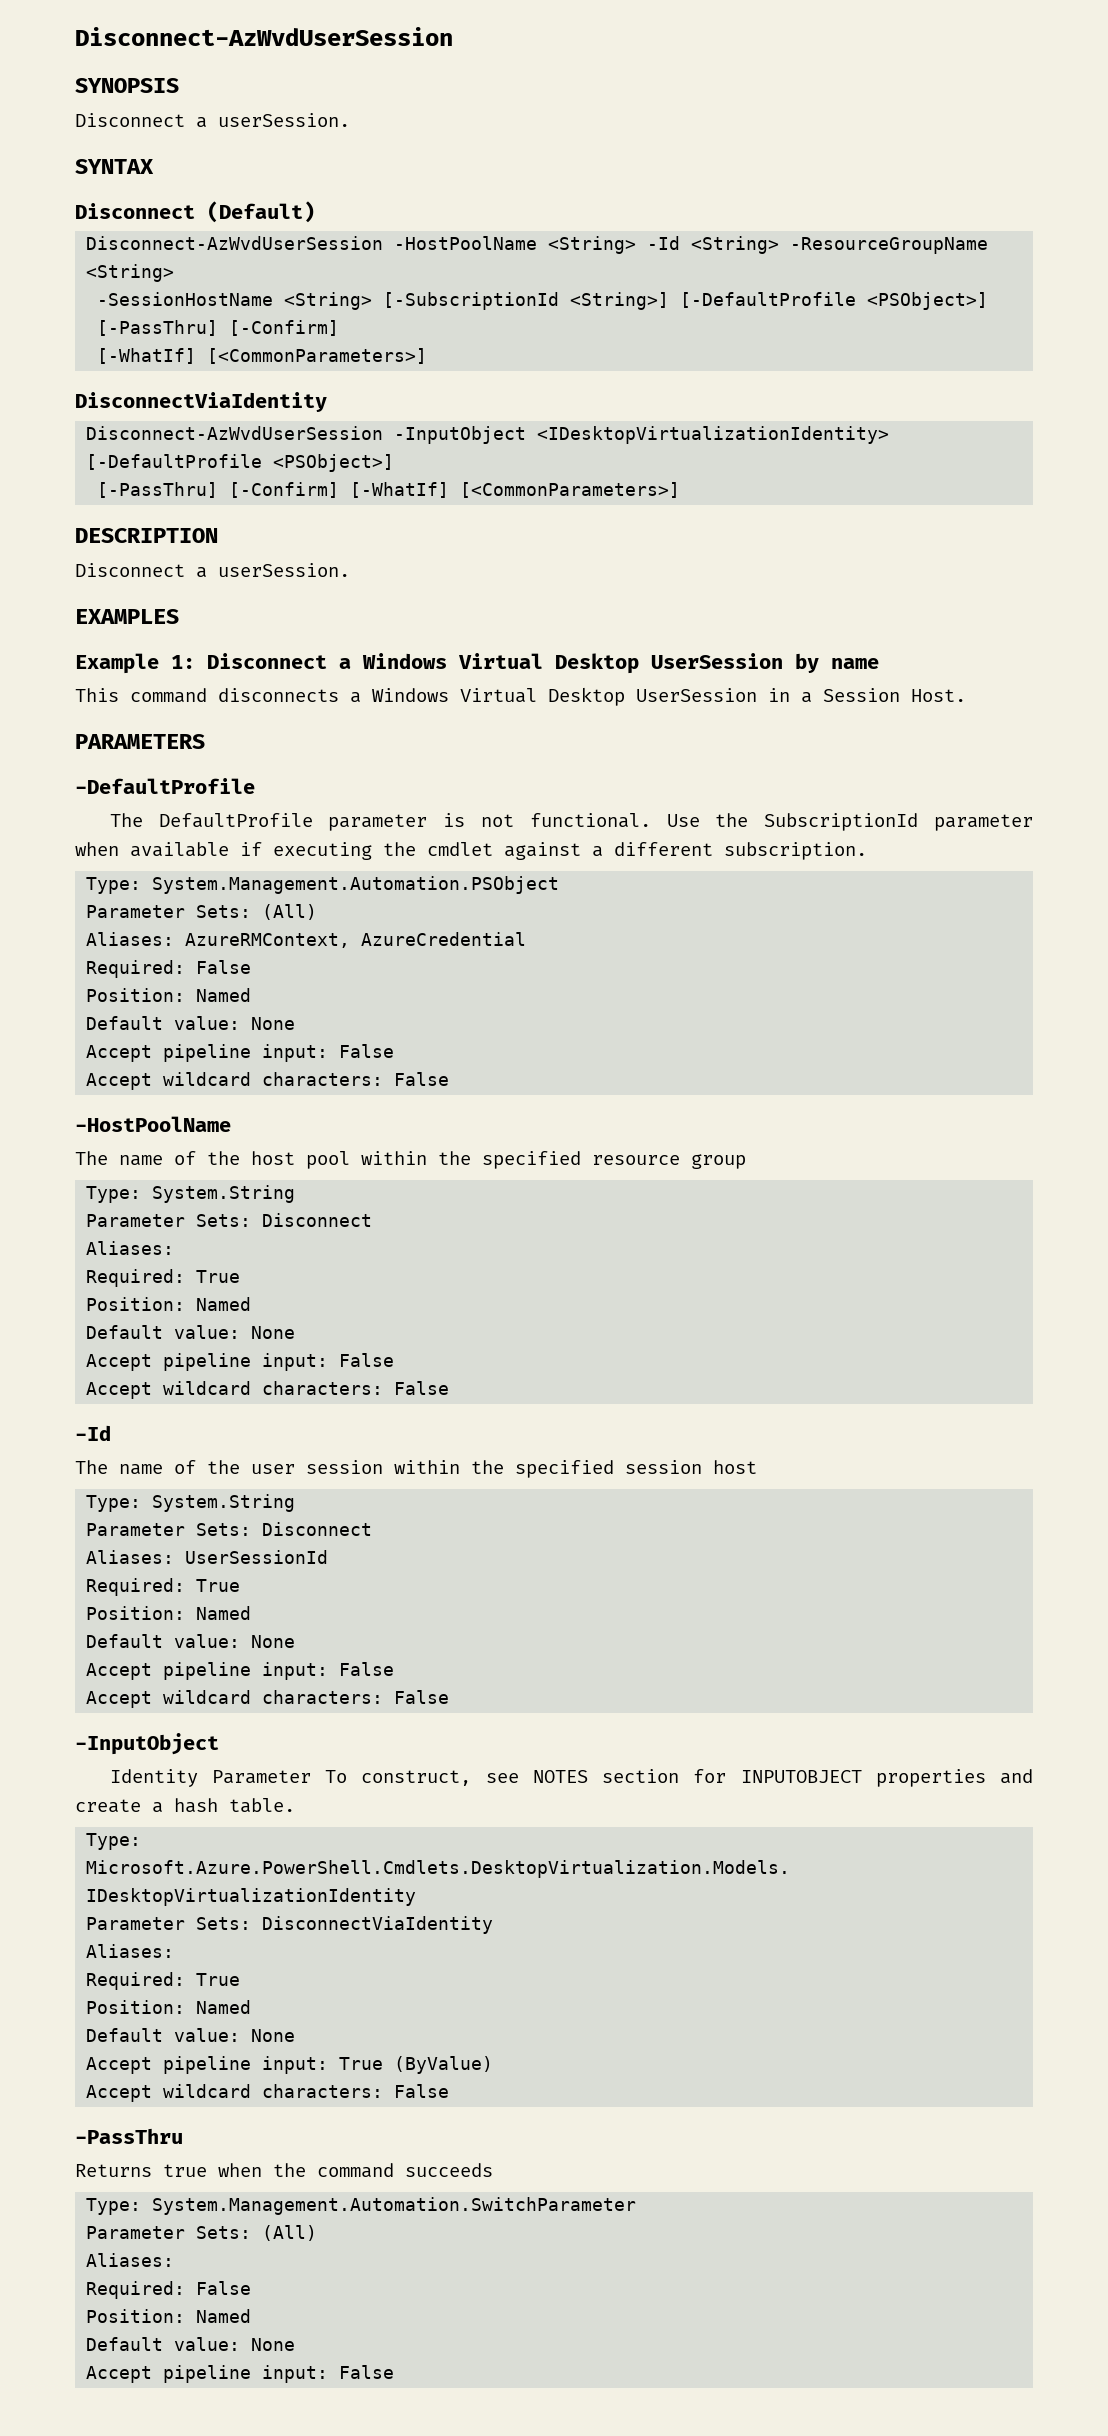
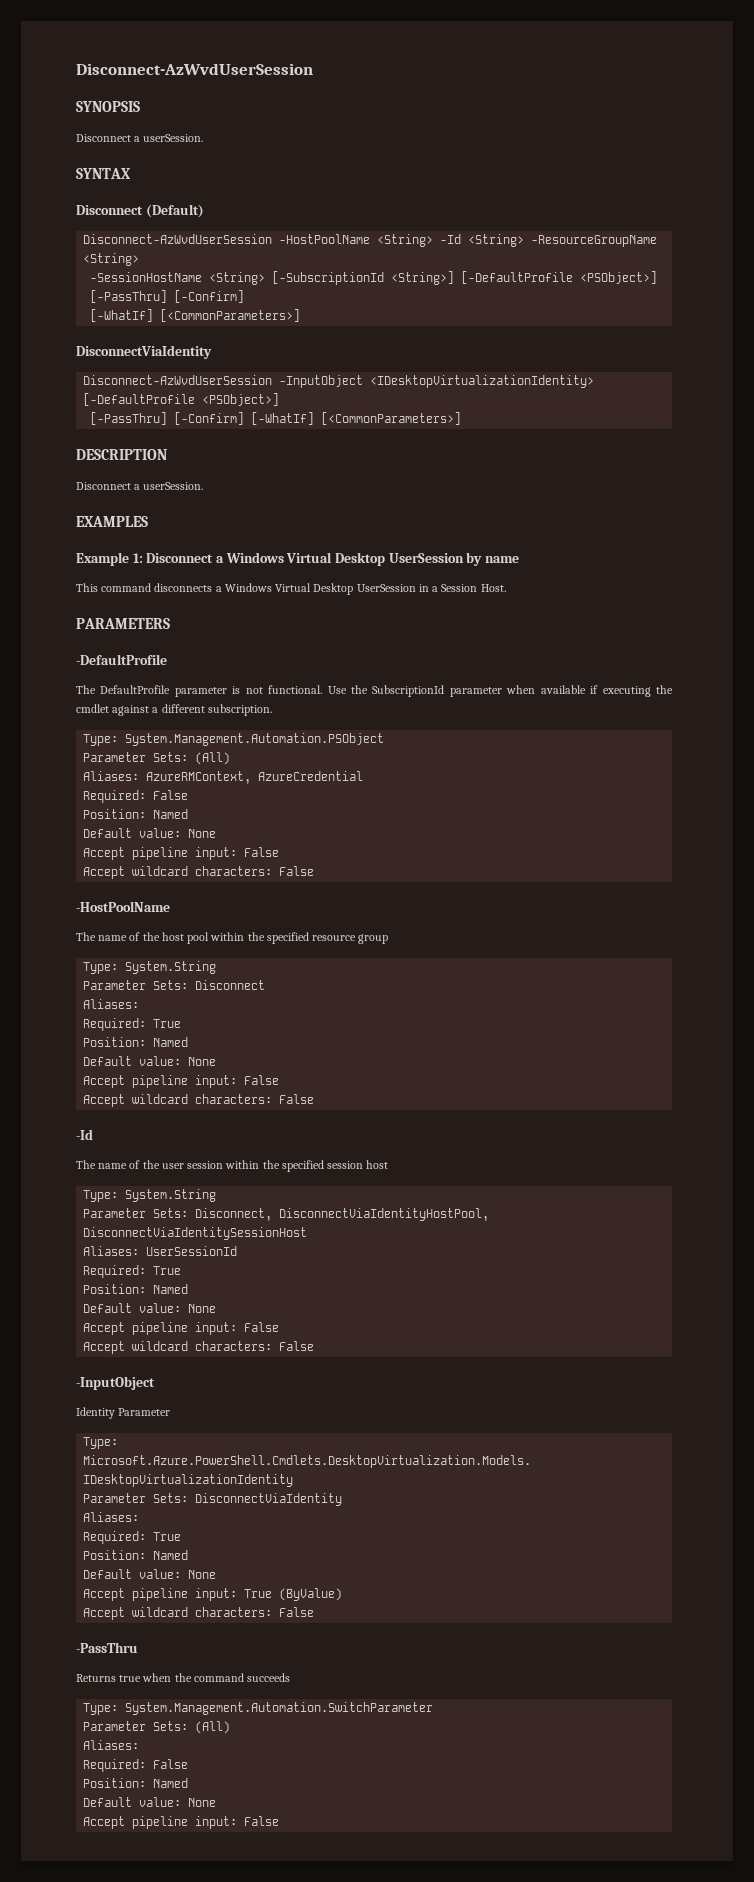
[262,1522,373,1536] Disconnect -> [195,1208,490,1221] [83,1227,308,1240] Disconnect, DisconnectViaIdentityHostPool, DisconnectViaIdentitySessionHost
[325,1769,1033,1787] [75,1798,295,1813] To construct, see NOTES section for INPUTOBJECT properties and create a hash table. -> (171, 1412) none

